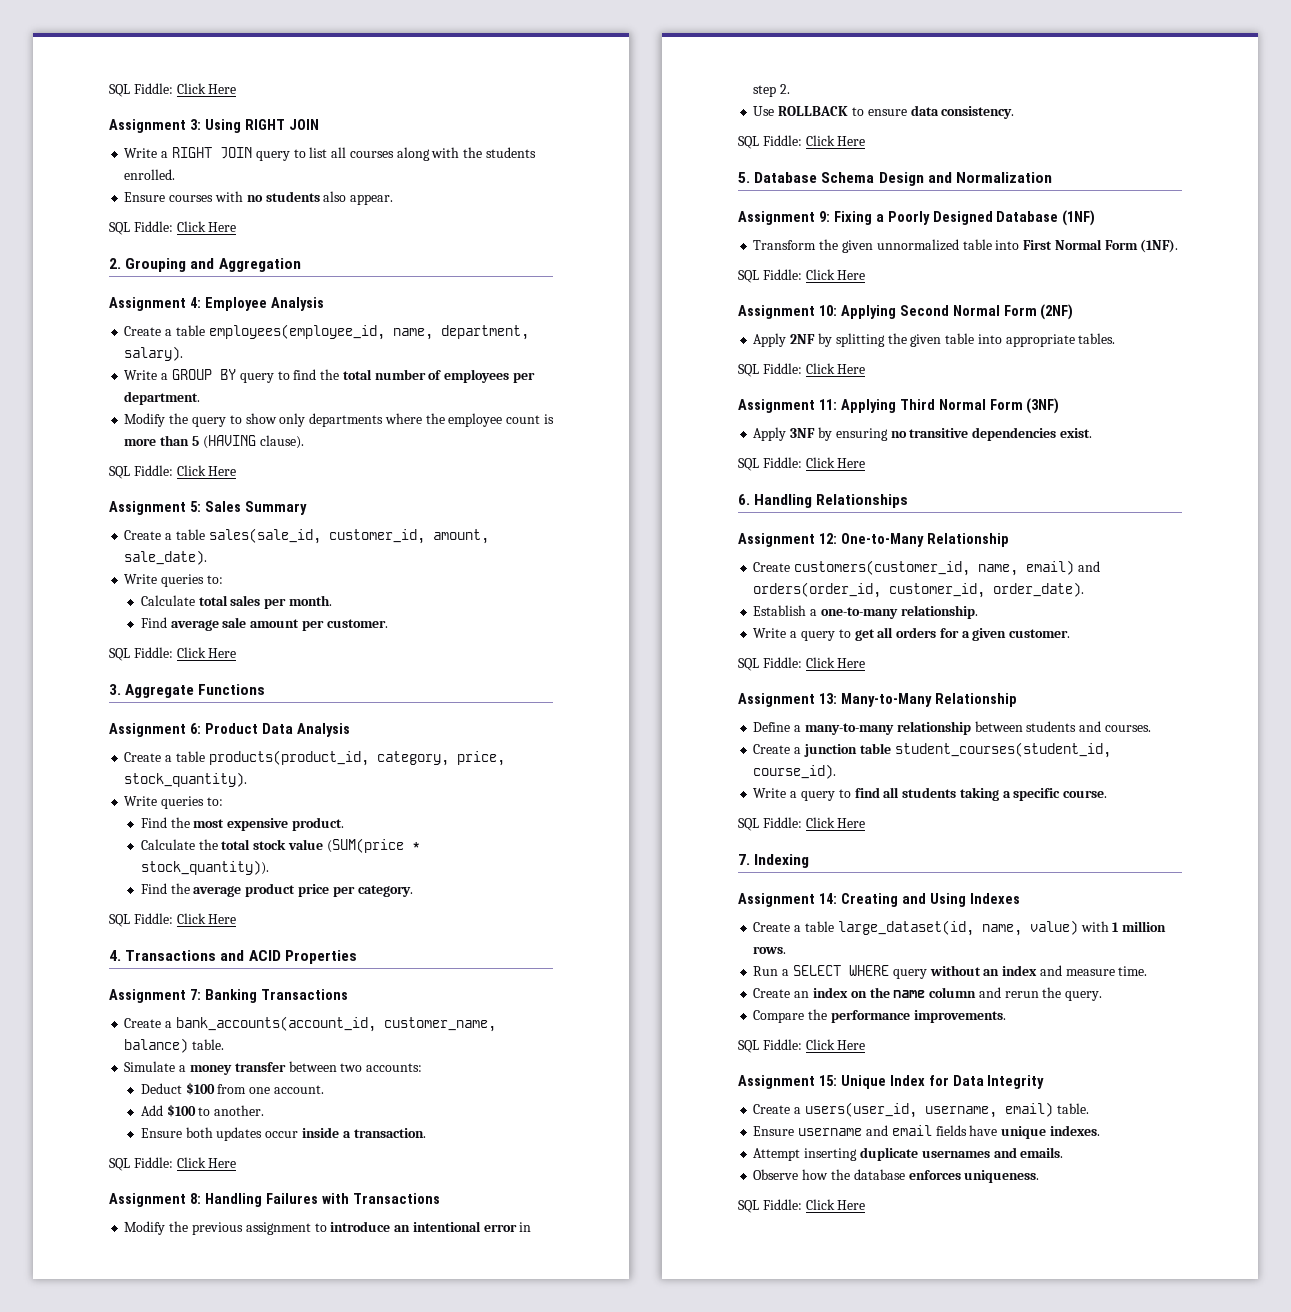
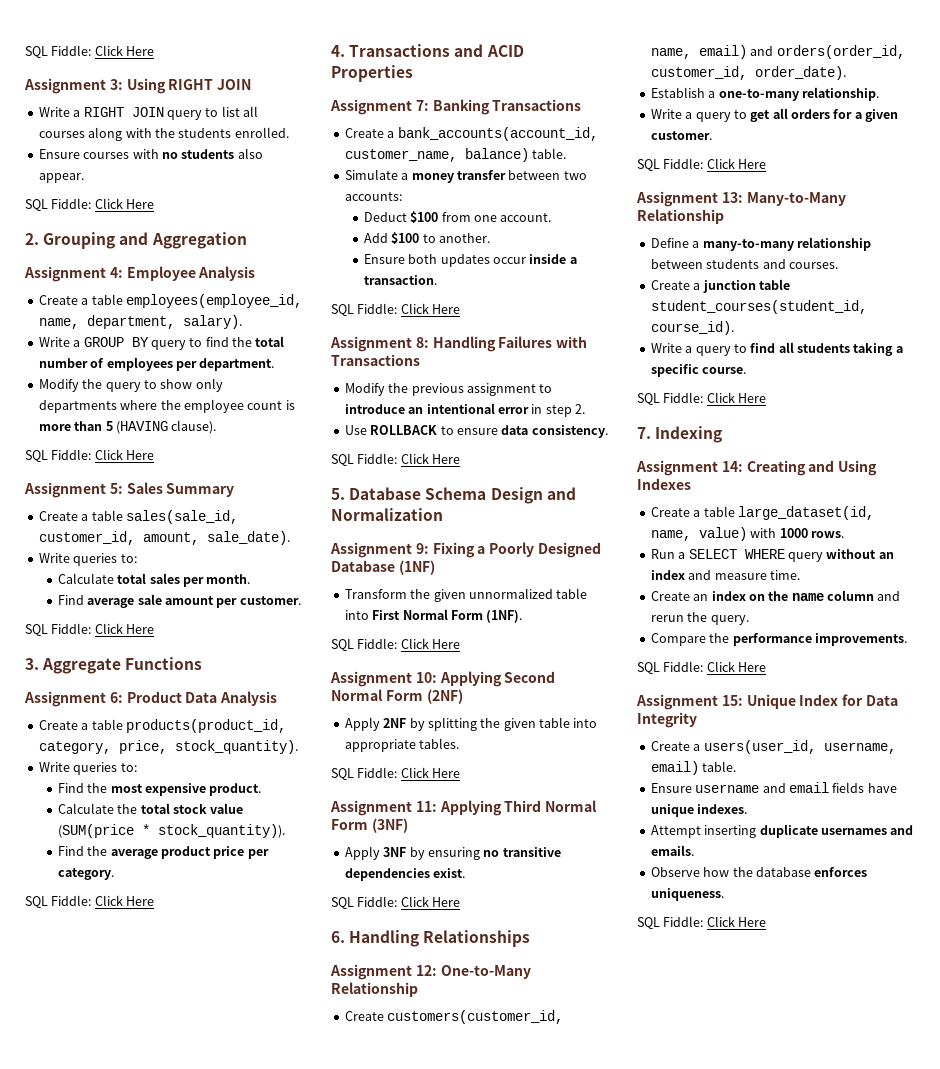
[1112,921,1167,932] 1 million -> [779,528,808,538] 1000

